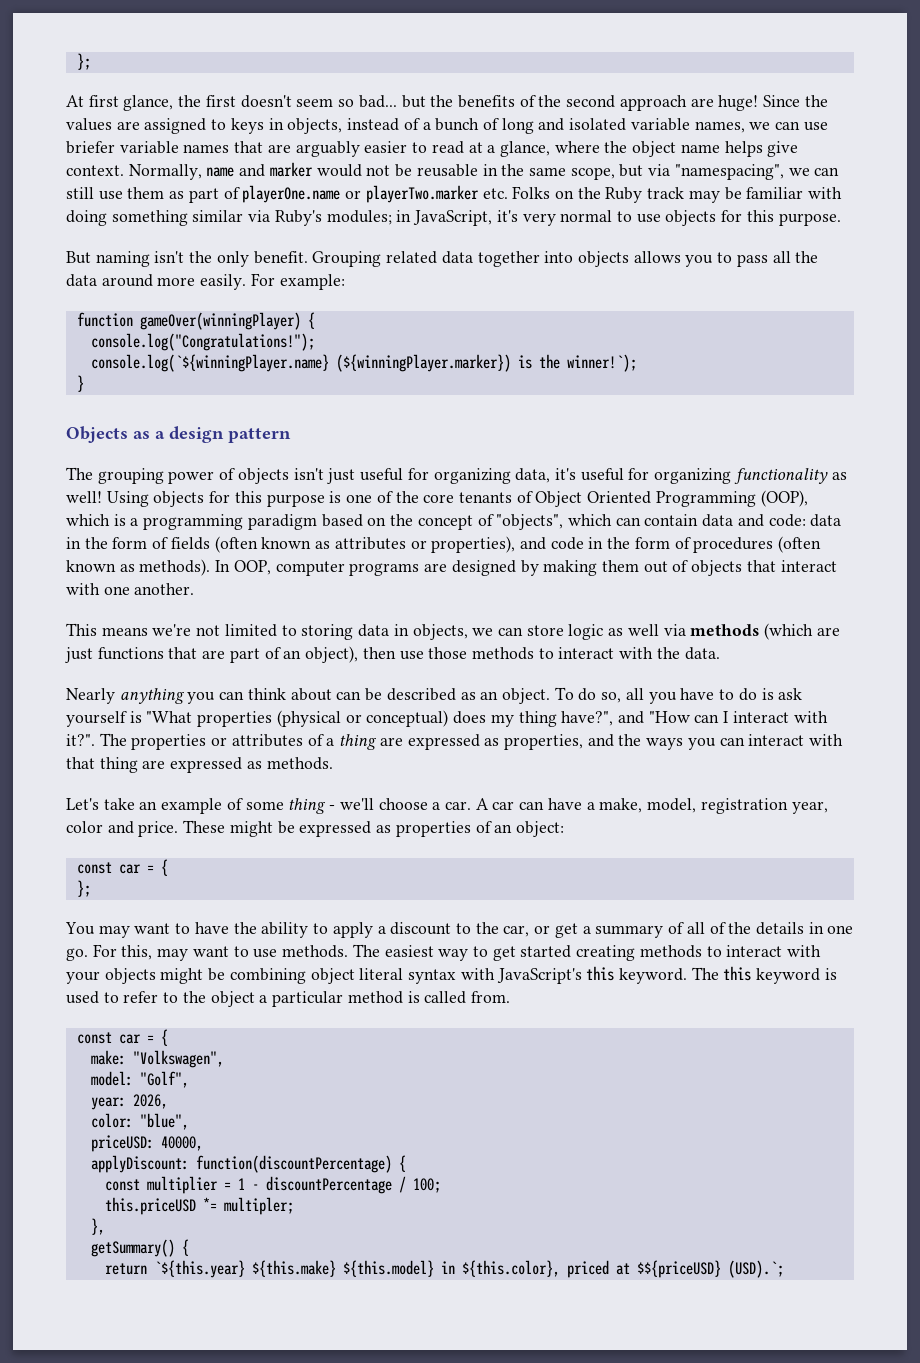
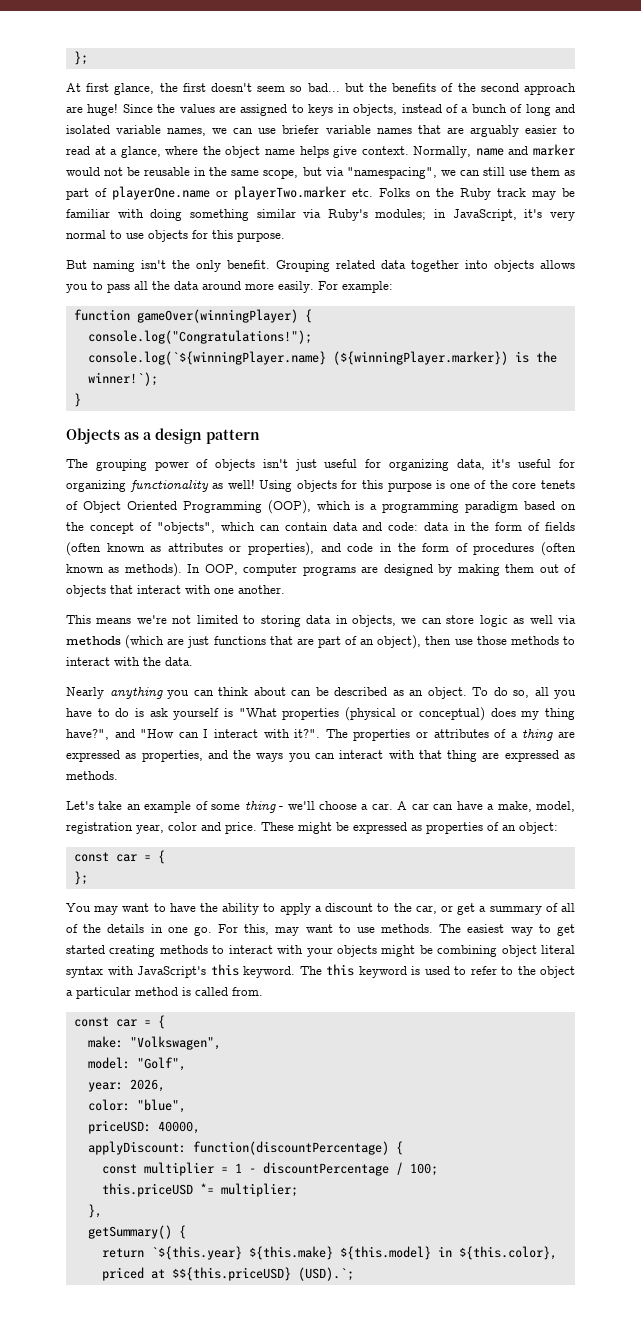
[458,492,512,503] tenants -> [540,480,575,489] tenets
[223,1197,294,1215] multipler; -> [220,1183,298,1197] multiplier;
[636,1260,721,1278] $${priceUSD} -> [171,1267,291,1281] $${this.priceUSD}

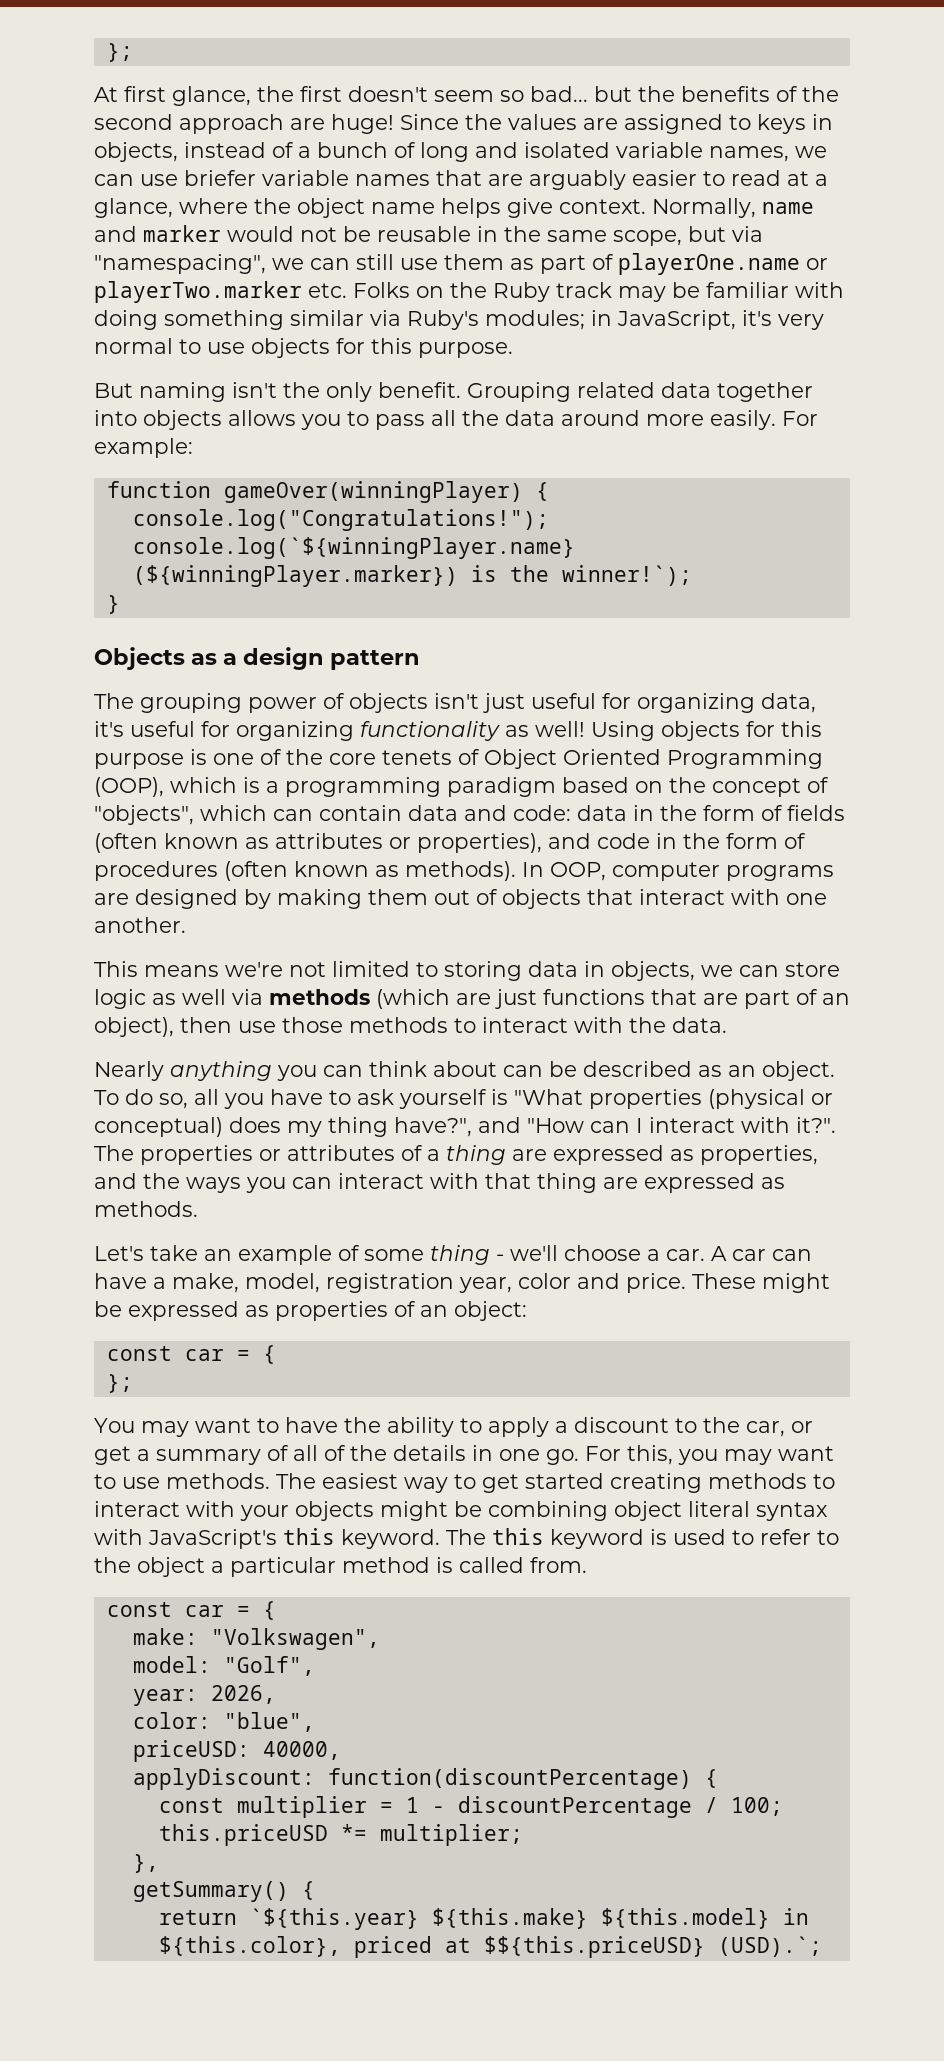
[115,708,144,717] do is -> (351, 1097) none
(270, 929) none -> [678,1449,718,1465] you

